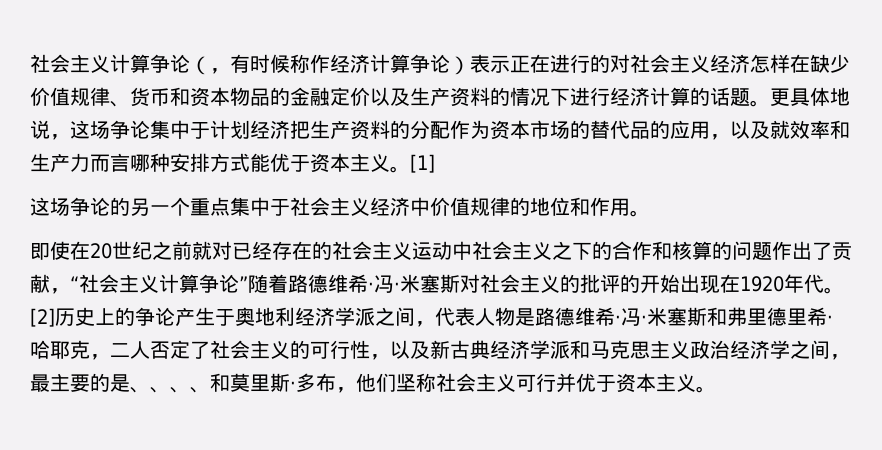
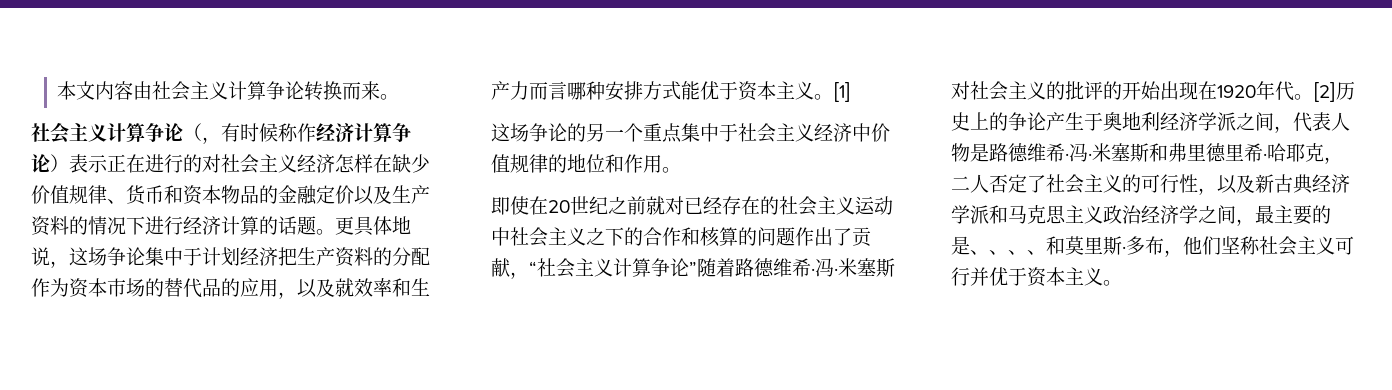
(30, 63) none -> [57,81,400,101] 本文内容由社会主义计算争论转换而来。 //

